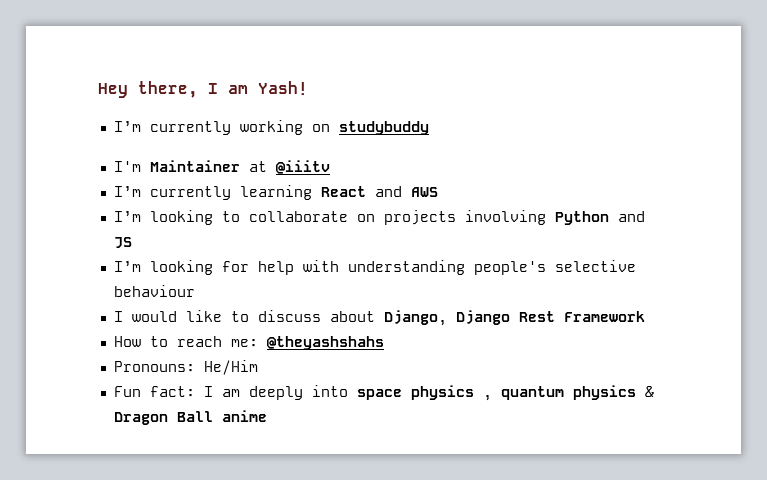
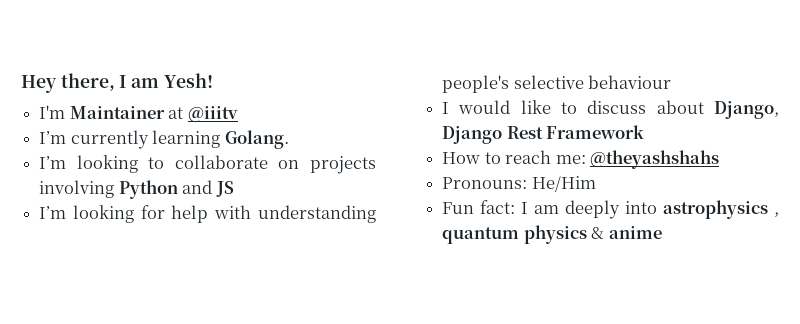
[258,81,308,95] [113,120,429,135] Yash! // I’m currently working on studybuddy -> [163,73,213,88] Yesh!
[320,186,438,197] React and AWS -> [224,130,289,149] Golang.
[356,385,474,400] space physics -> [663,200,769,219] astrophysics
[113,411,213,425] Dragon Ball -> (605, 233) none

